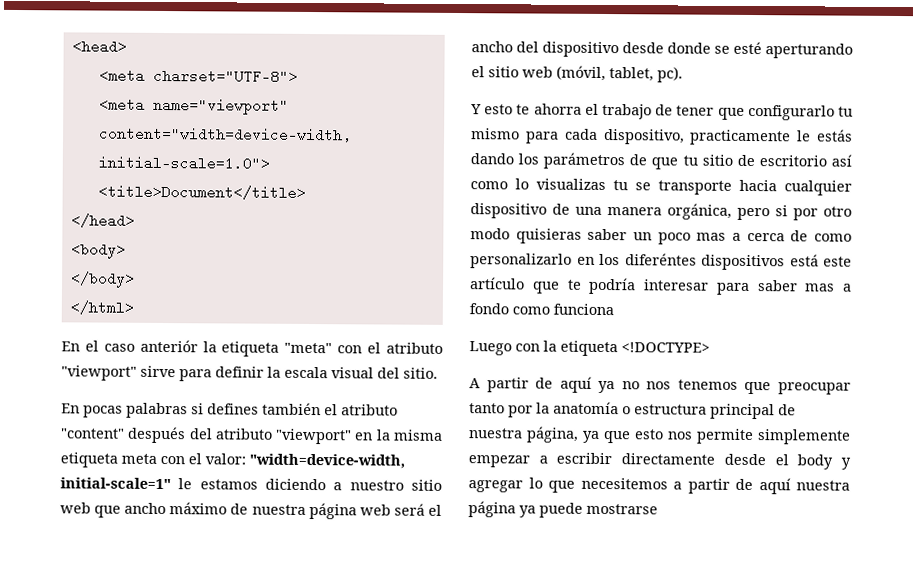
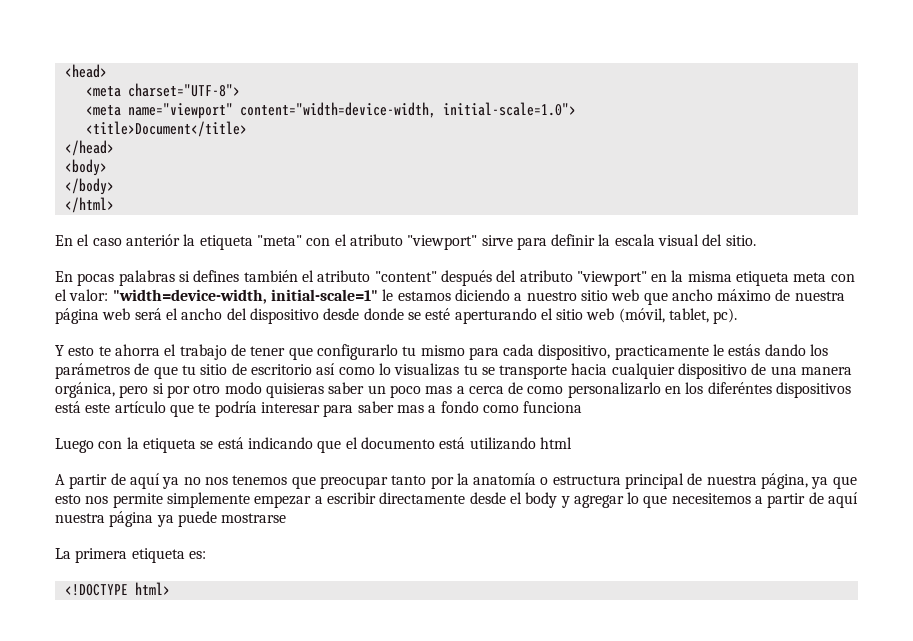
[621,342,710,353] <!DOCTYPE> -> [200,437,572,453] se está indicando que el documento está utilizando html
(658, 509) none -> [55,548,206,563] [64,582,170,596] // La primera etiqueta es: // <!DOCTYPE html>

